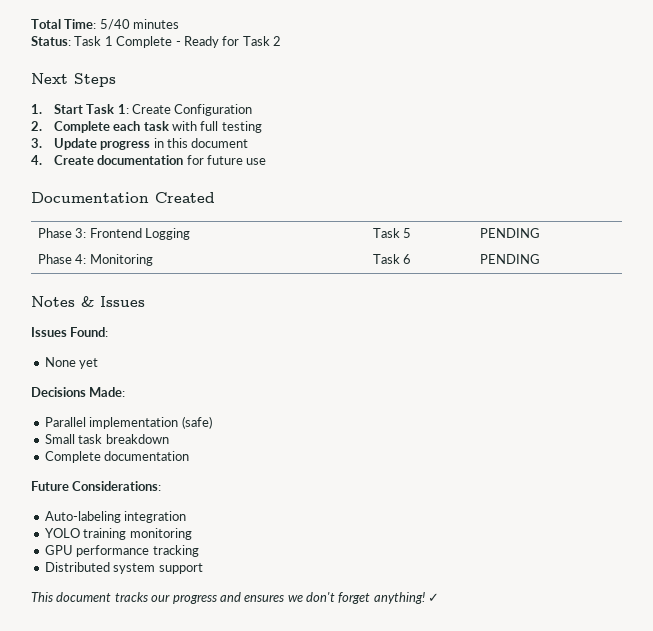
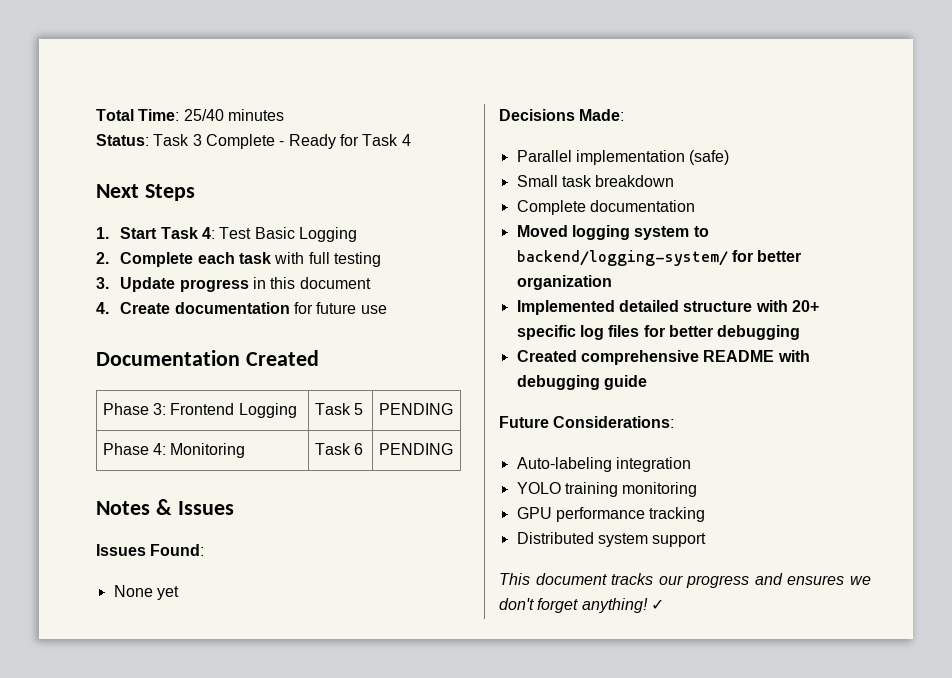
[99,19,130,30] 5/40 -> [183,109,224,121] 25/40
[104,36,113,46] 1 -> [192,134,202,146] 3
[273,36,281,46] 2 -> [401,134,411,146] 4
[117,104,253,116] 1: Create Configuration -> [201,227,357,242] 4: Test Basic Logging
(190, 456) none -> [516,225,709,240] [516,250,802,266] [516,275,612,290] [516,300,819,315] [516,325,801,340] [516,350,810,365] [516,375,647,390] // Moved logging system to backend/logging-system/ for better organization // Implemented detailed structure with 20+ specific log files for better debugging // Created comprehensive README with debugging guide

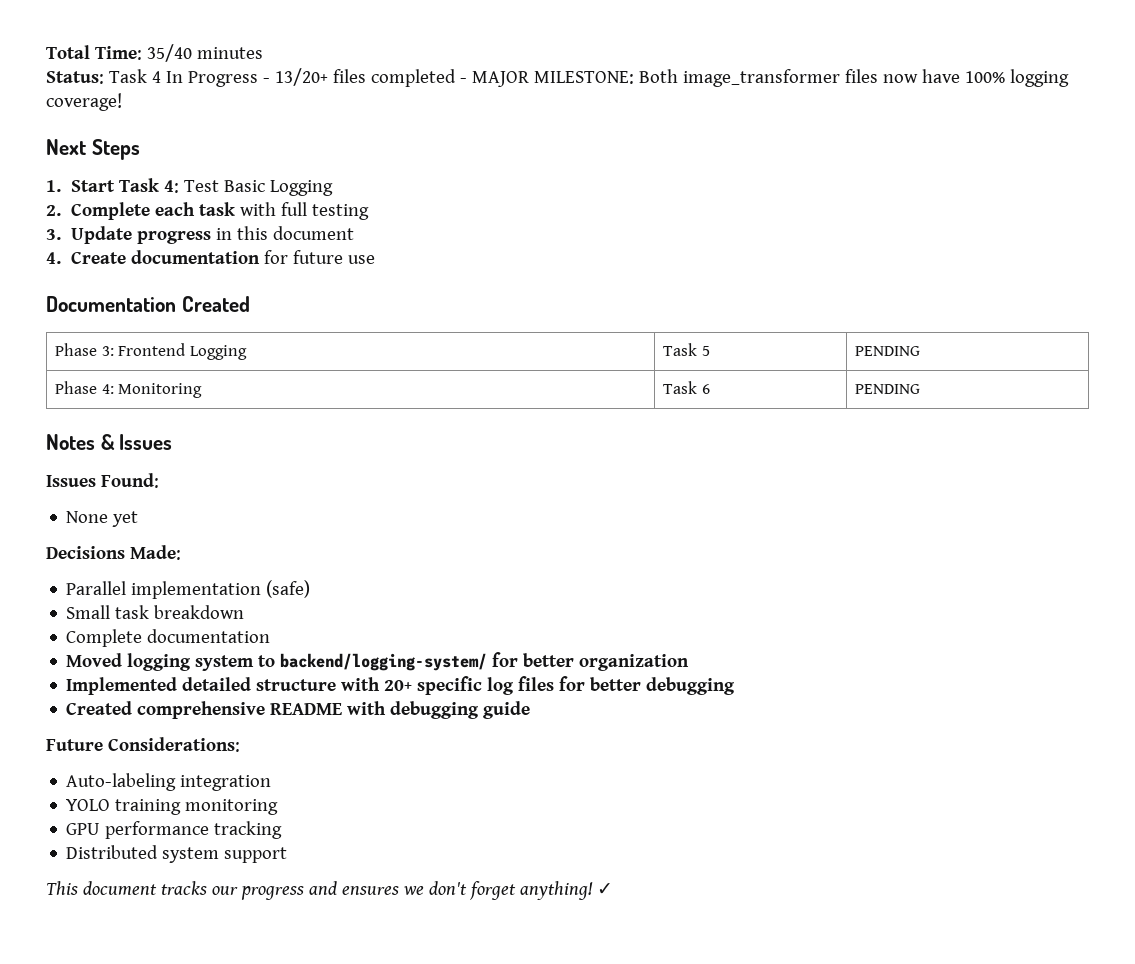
[183,109,224,121] 25/40 -> [146,44,192,62] 35/40
[192,134,411,149] 3 Complete - Ready for Task 4 -> [151,68,1069,87] [46,93,122,111] 4 In Progress - 13/20+ files completed - MAJOR MILESTONE: Both image_transformer files now have 100% logging coverage!

